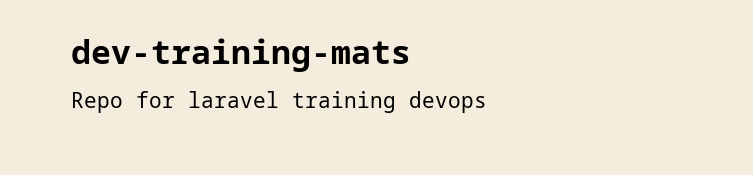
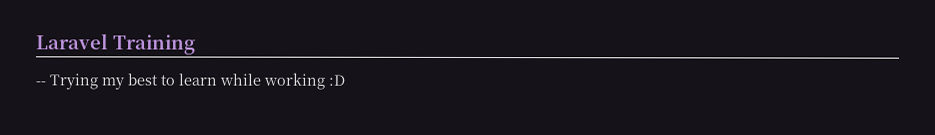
[71,38,411,72] [71,91,487,113] dev-training-mats // Repo for laravel training devops -> [36,33,196,55] [35,72,345,90] Laravel Training // -- Trying my best to learn while working :D

